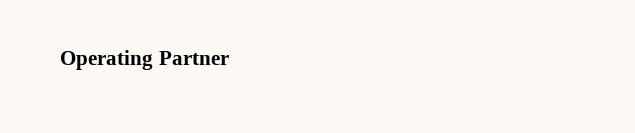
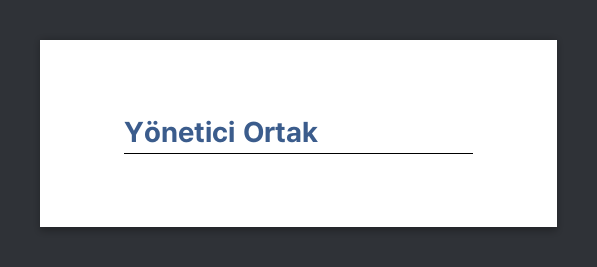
[60,50,229,70] Operating Partner -> [124,120,318,143] Yönetici Ortak

